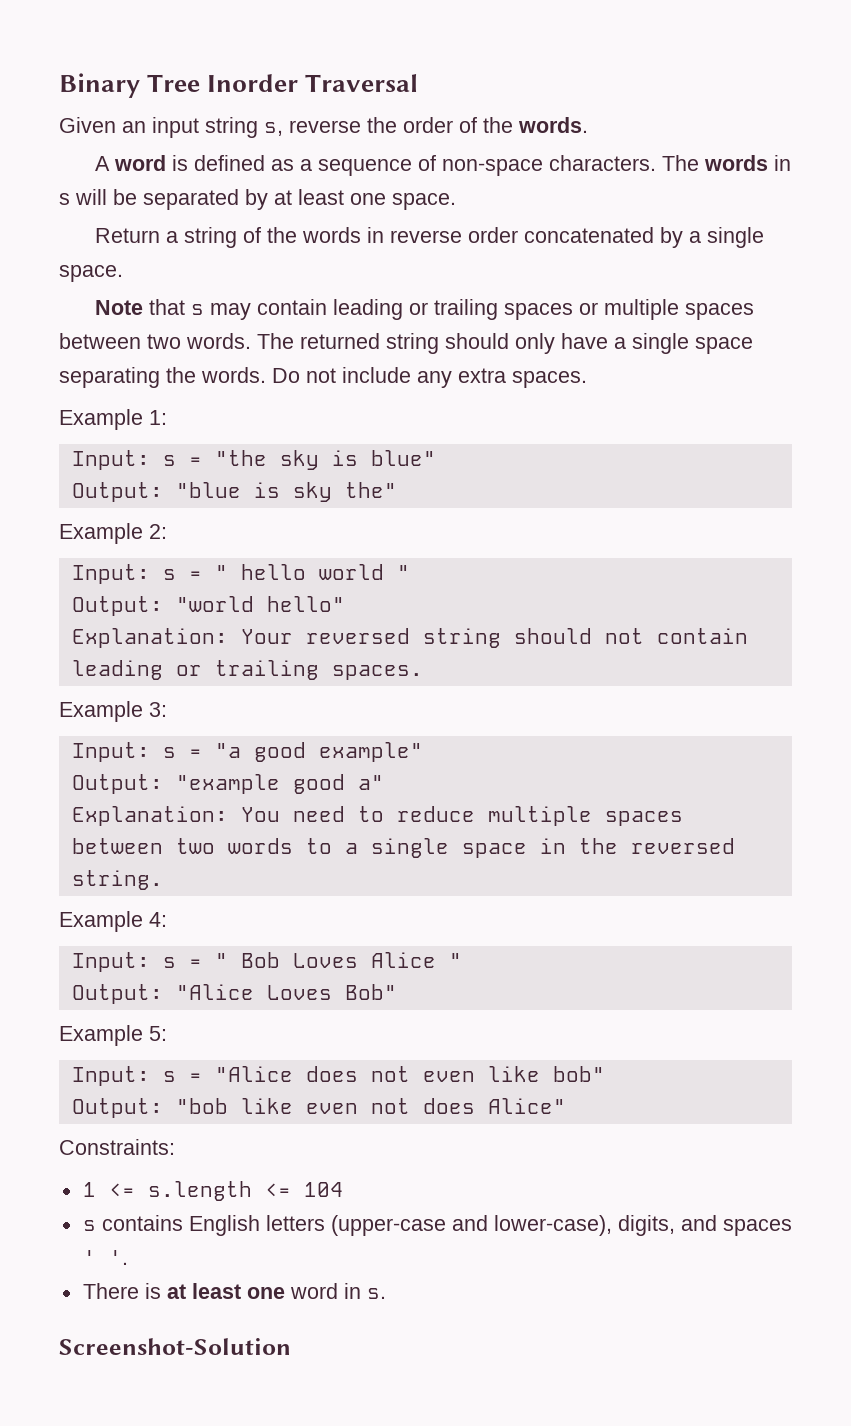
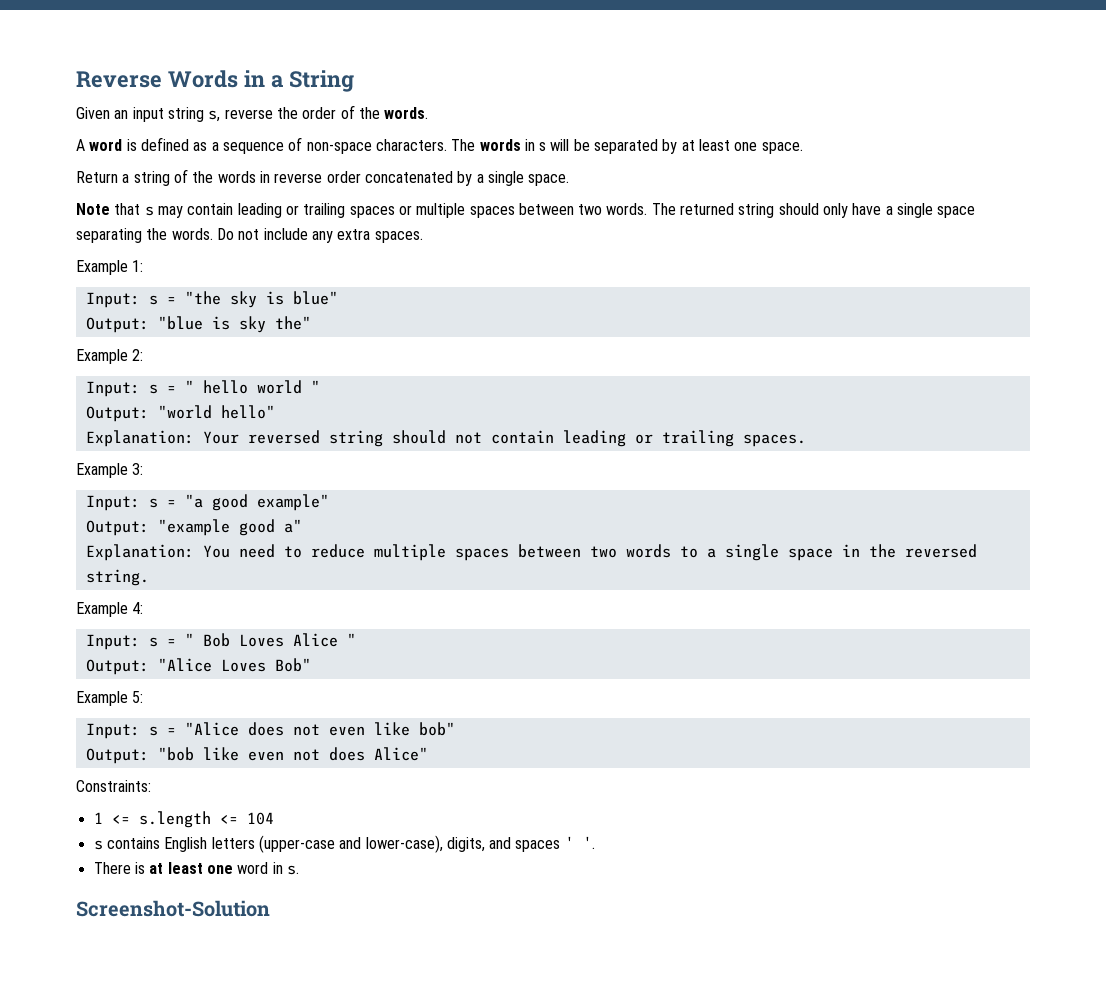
[59,73,419,98] Binary Tree Inorder Traversal -> [76,70,354,92] Reverse Words in a String

